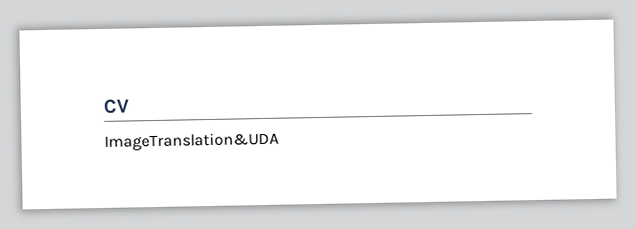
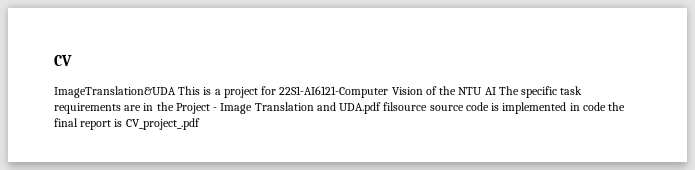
(279, 141) none -> [178,86,583,98] [54,102,626,114] [54,118,200,130] This is a project for 22S1-AI6121-Computer Vision of the NTU AI The specific task requirements are in the Project - Image Translation and UDA.pdf filsource source code is implemented in code the final report is CV_project_.pdf

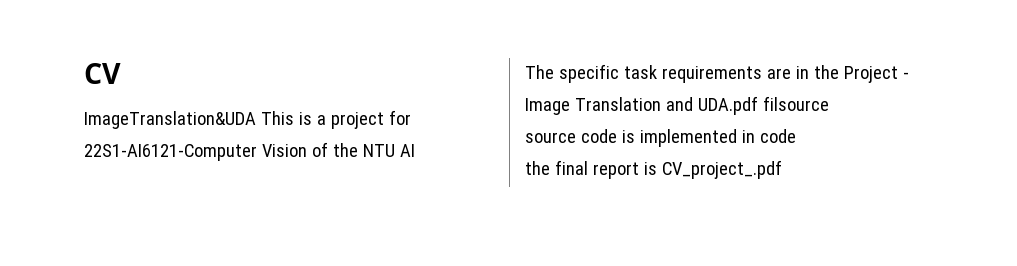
(496, 91) none -> (415, 150) //
(428, 106) none -> (829, 103) //
(606, 106) none -> (796, 136) //

